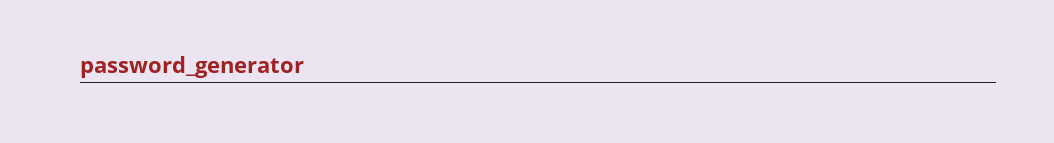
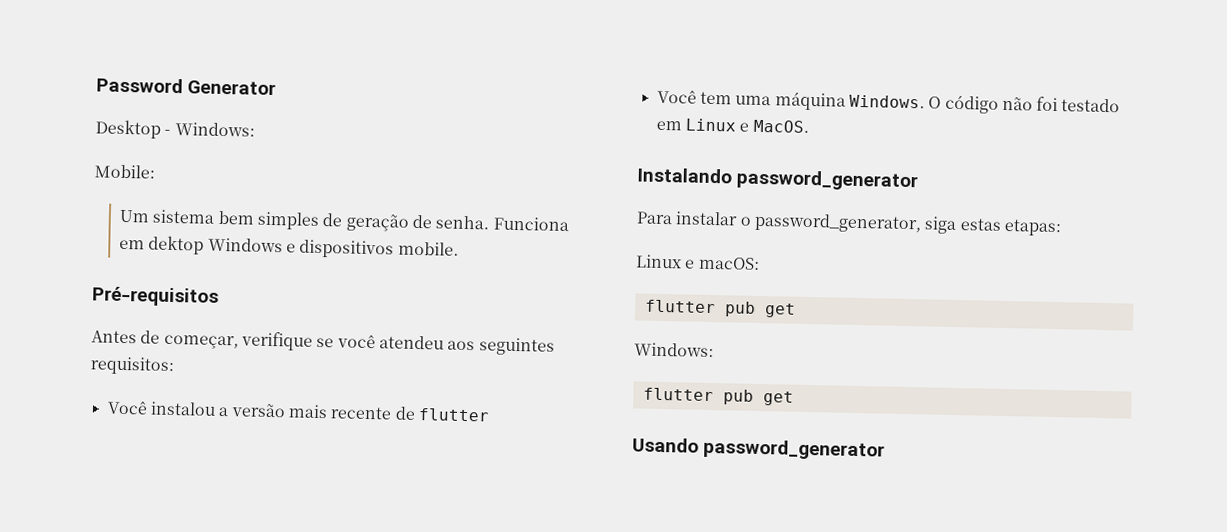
(80, 67) none -> [96,77,277,96] [95,119,255,139] [94,164,155,179] [119,209,569,232] [119,235,459,259] [92,286,219,307] [91,330,555,356] [90,356,175,376] [106,400,490,422] [656,89,1121,114] [655,118,810,133] [637,167,919,192] [636,211,1062,237] [635,254,760,270] [644,299,796,318] [634,342,714,358] [642,387,794,406] [632,437,699,453] Password Generator // Desktop - Windows: // Mobile: // Um sistema bem simples de geração de senha. Funciona em dektop Windows e dispositivos mobile. // Pré-requisitos // Antes de começar, verifique se você atendeu aos seguintes requisitos: // Você instalou a versão mais recente de flutter // Você tem uma máquina Windows. O código não foi testado em Linux e MacOS. // Instalando password_generator // Para instalar o password_generator, siga estas etapas: // Linux e macOS: // flutter pub get // Windows: // flutter pub get // Usando

